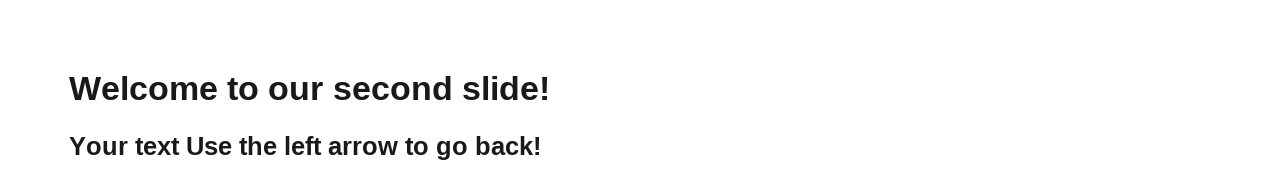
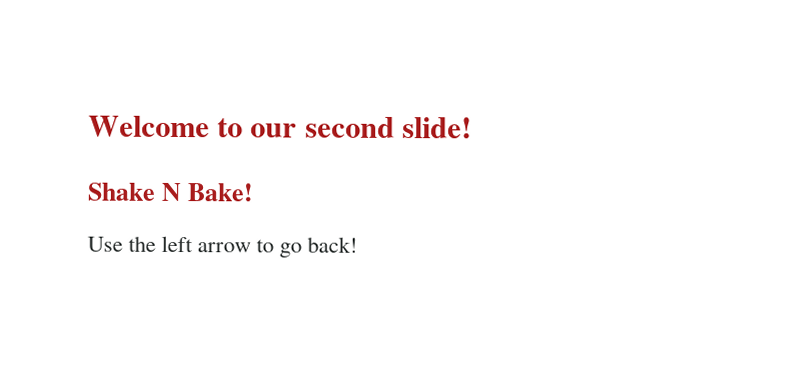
[69,137,180,155] Your text -> [87,182,255,202] Shake N Bake! //

